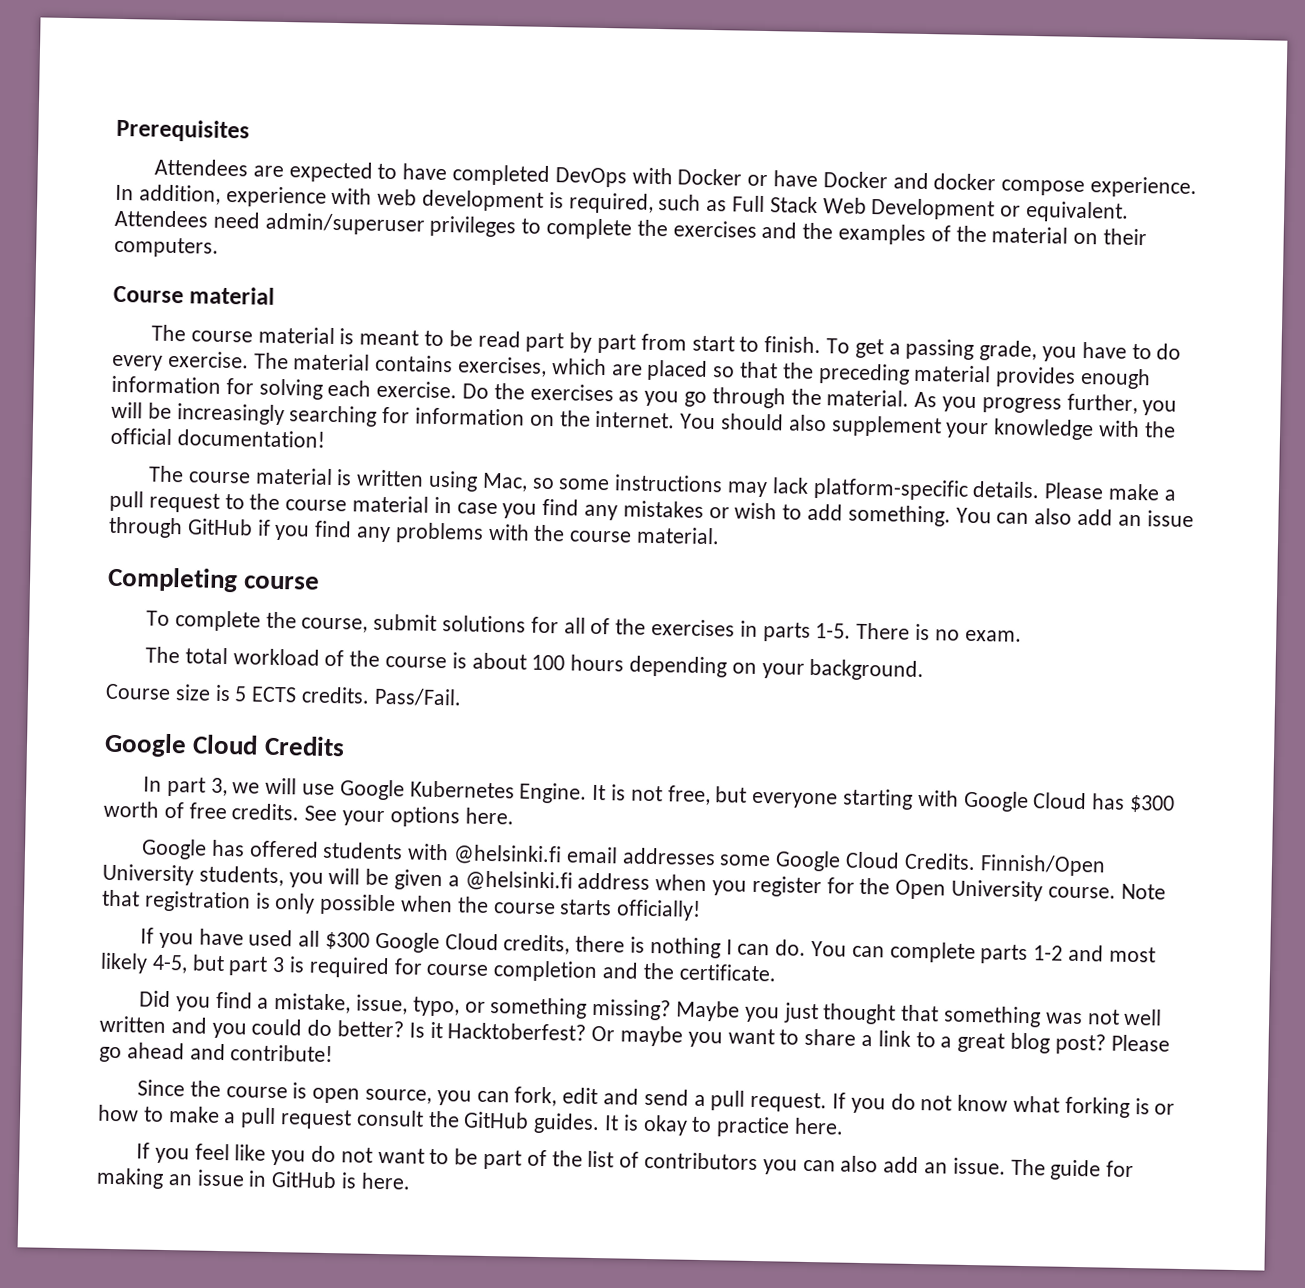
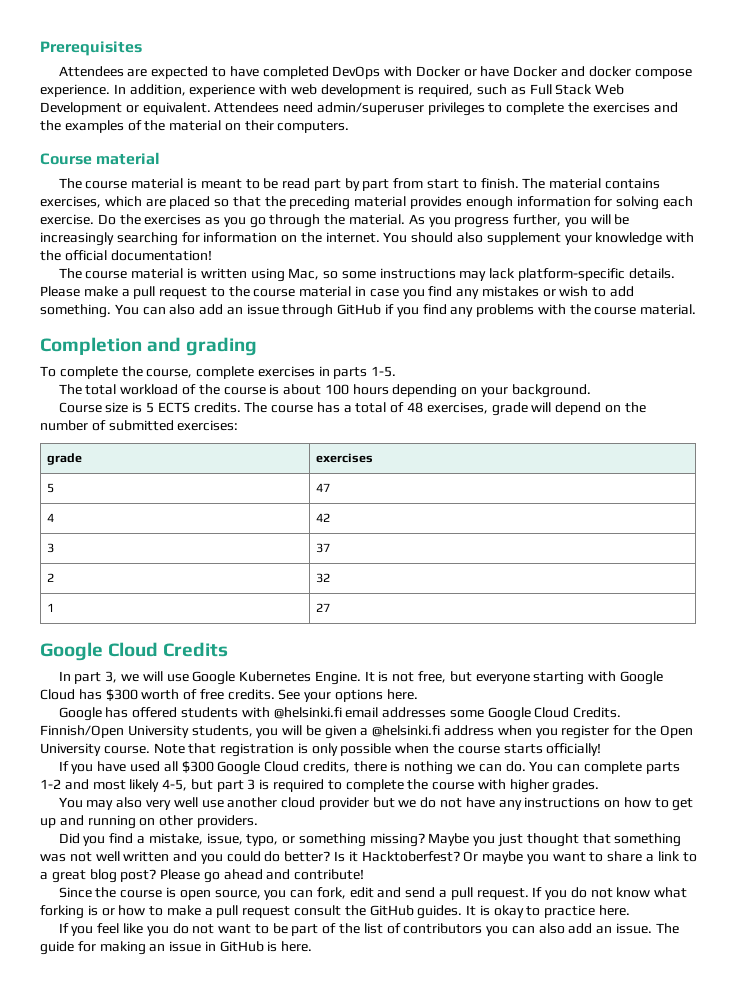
[826,338,1182,362] [112,350,249,371] To get a passing grade, you have to do every exercise. -> (519, 183) none
[107,566,321,593] Completing course -> [40,337,258,356] Completion and grading
[373,613,647,635] submit solutions for all of the -> [196,366,255,379] complete
[856,622,1022,642] There is no exam. -> (397, 371) none
[373,687,462,707] Pass/Fail. -> [244,402,646,416] [40,420,239,431] [47,453,83,465] [316,453,374,463] [47,483,55,493] [316,483,331,492] [47,513,55,522] [316,513,331,522] [47,543,55,553] [316,543,331,553] [47,573,55,582] [316,573,331,583] [47,603,55,612] [316,603,331,612] The course has a total of 48 exercises, grade will depend on the number of submitted exercises: // grade | exercises // 5 | 47 // 4 | 42 // 3 | 37 // 2 | 32 // 1 | 27
[725,939,733,955] I -> [457,764,476,772] we
[393,958,777,983] for course completion and the certificate. -> [327,779,600,793] [58,797,694,811] [40,815,258,829] to complete the course with higher grades. // You may also very well use another cloud provider but we do not have any instructions on how to get up and running on other providers.

